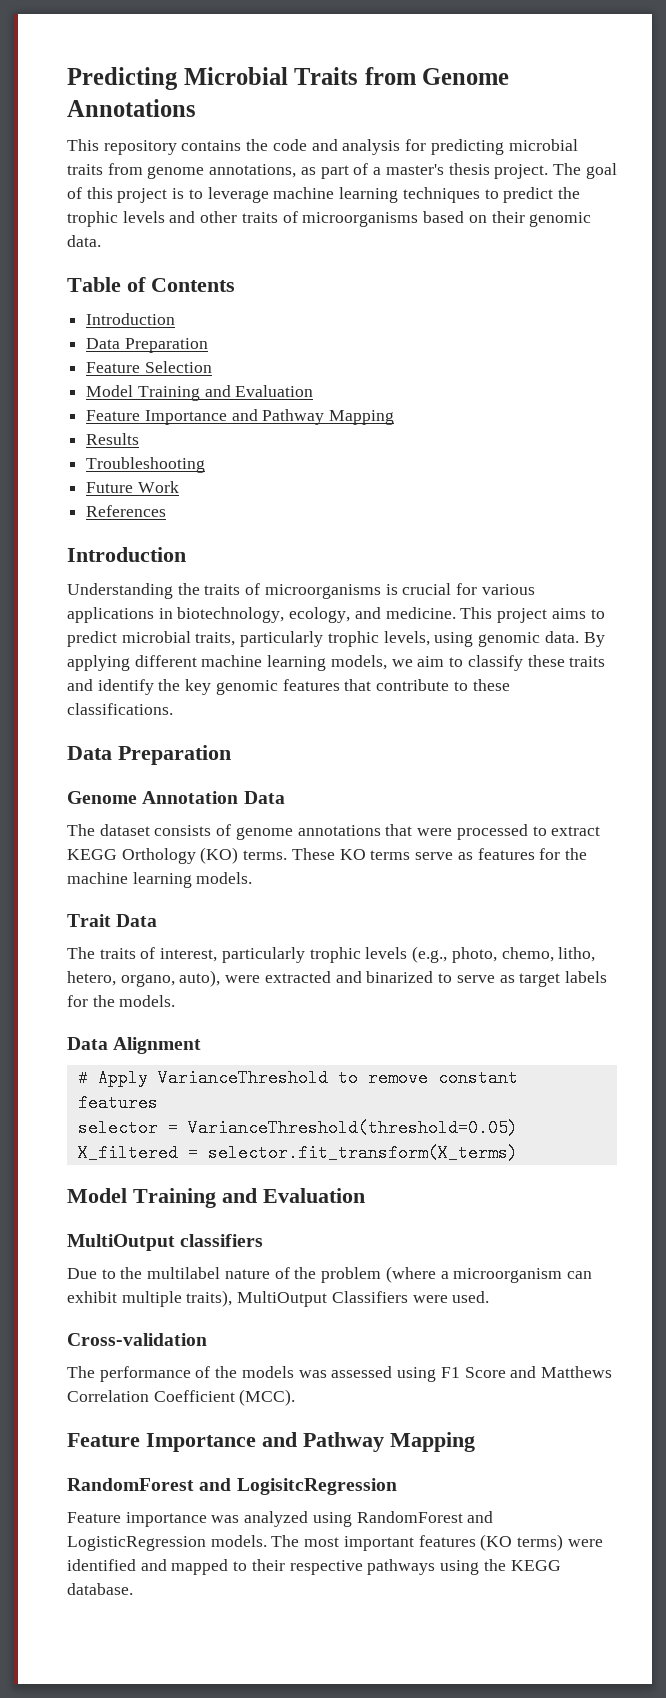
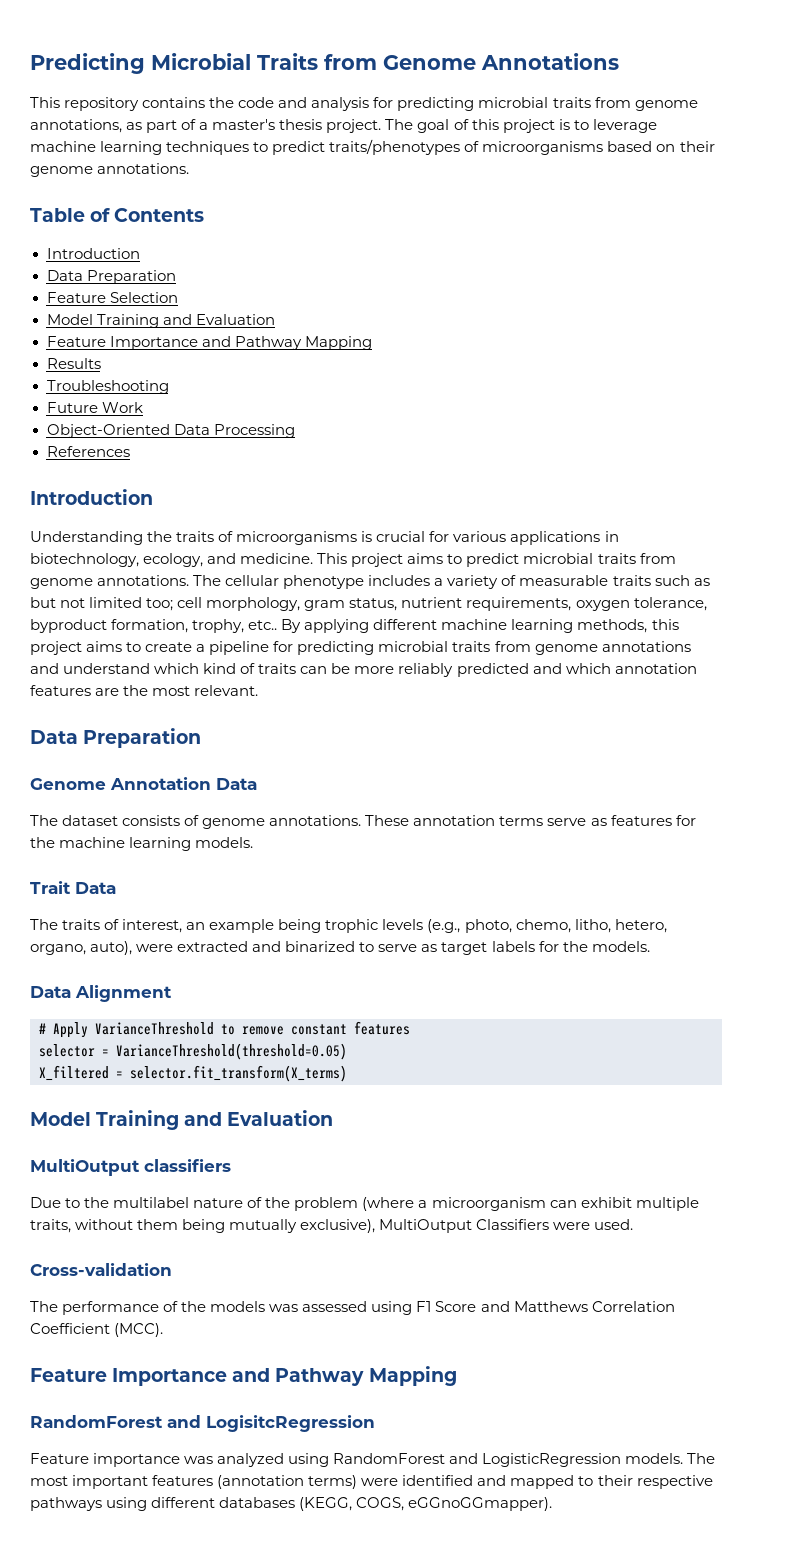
[557,187,580,199] [67,211,278,227] the trophic levels and other traits -> [329,139,461,155] traits/phenotypes
[529,212,592,227] [67,235,101,247] genomic data. -> [30,163,190,177] genome annotations.
(179, 487) none -> [46,424,295,438] // Object-Oriented Data Processing
[195,631,579,647] traits, particularly trophic levels, using genomic data. -> [597,553,676,564] [30,575,710,589] [30,597,707,611] [30,619,278,633] traits from genome annotations. The cellular phenotype includes a variety of measurable traits such as but not limited too; cell morphology, gram status, nutrient requirements, oxygen tolerance, byproduct formation, trophy, etc..
[330,655,606,671] [67,679,510,695] [67,703,173,715] models, we aim to classify these traits and identify the key genomic features that contribute to these classifications. -> [577,619,679,633] [30,641,691,655] [30,663,697,677] [30,685,259,696] methods, this project aims to create a pipeline for predicting microbial traits from genome annotations and understand which kind of traits can be more reliably predicted and which annotation features are the most relevant.
[297,824,601,840] [67,847,366,864] annotations that were processed to extract KEGG Orthology (KO) terms. These KO -> [269,815,496,826] annotations. These annotation
[221,947,305,963] particularly -> [186,919,322,933] an example being
[186,1290,233,1307] traits), -> [30,1219,376,1233] traits, without them being mutually exclusive),
[480,1534,513,1551] (KO -> [217,1475,305,1489] (annotation
[483,1559,561,1571] [67,1583,133,1595] the KEGG database. -> [151,1497,553,1511] different databases (KEGG, COGS, eGGnoGGmapper).

